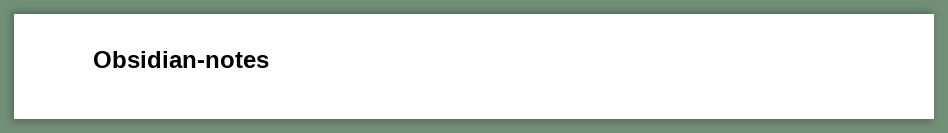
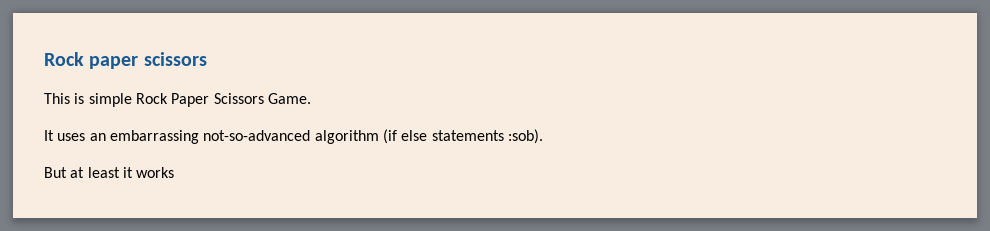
[93,51,269,68] Obsidian-notes -> [44,52,207,69] [44,93,311,107] [44,129,543,144] [44,167,175,178] Rock paper scissors // This is simple Rock Paper Scissors Game. // It uses an embarrassing not-so-advanced algorithm (if else statements :sob). // But at least it works

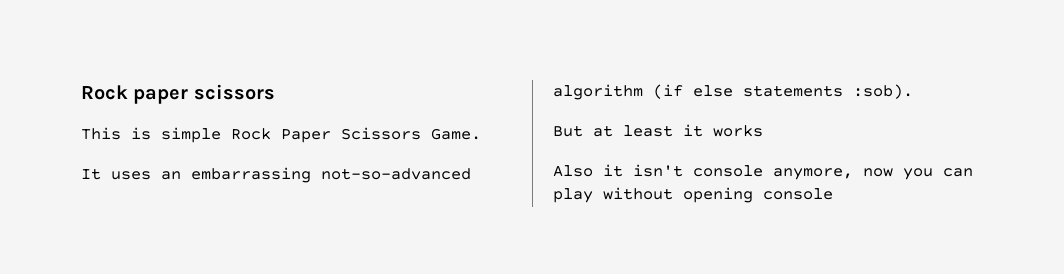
(175, 172) none -> [553,164,973,180] [553,187,833,203] // Also it isn't console anymore, now you can play without opening console

